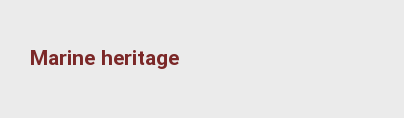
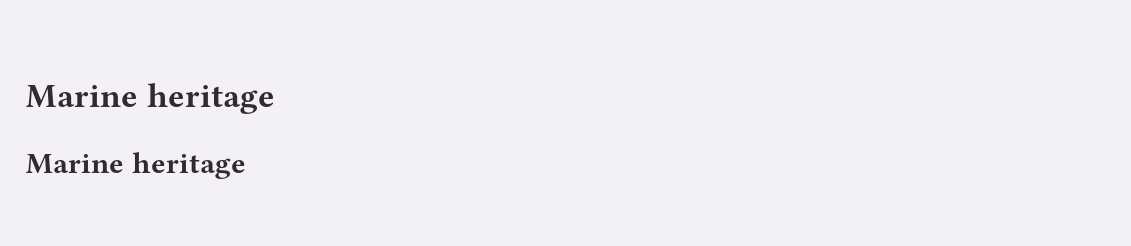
[30,50,179,69] Marine heritage -> [26,83,276,114] [26,152,247,179] Marine heritage // Marine heritage

